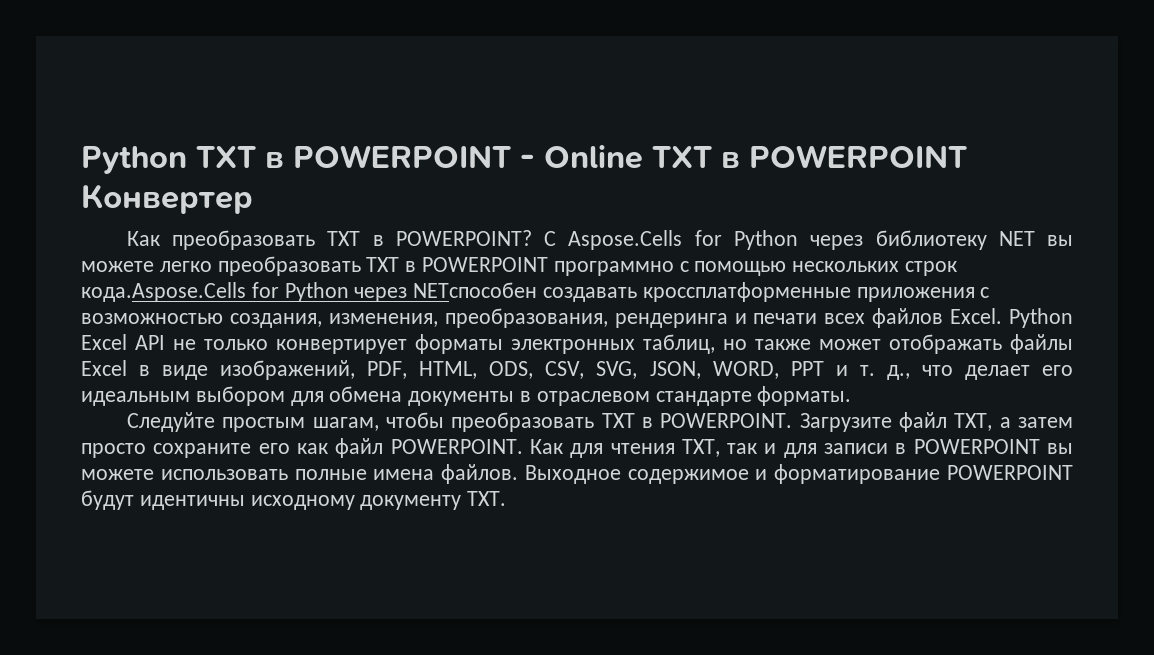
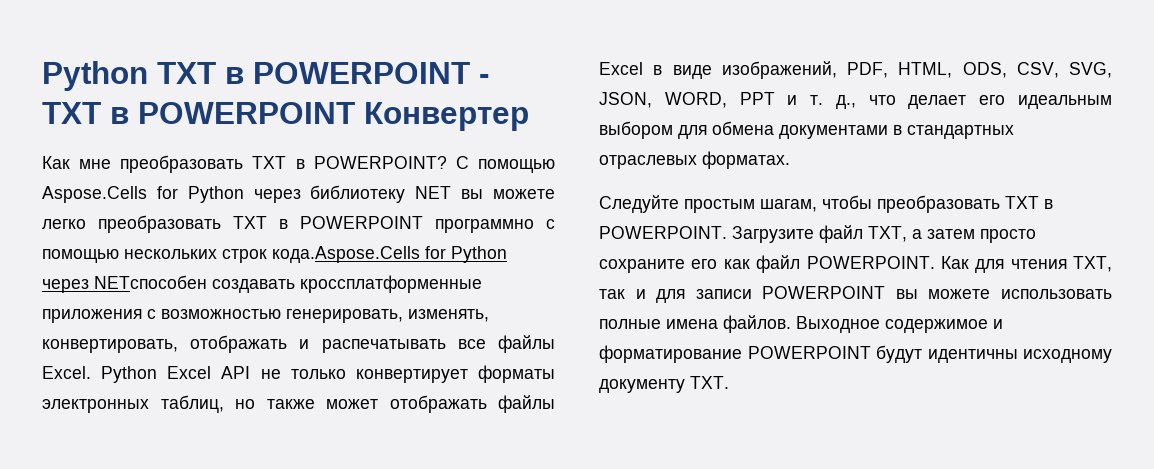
[544,145,643,169] Online -> (489, 79) none
(160, 238) none -> [79,159,112,169] мне
(557, 238) none -> [478,159,555,173] помощью
[229,308,944,328] создания, изменения, преобразования, рендеринга и печати всех файлов -> [286,309,489,323] [42,335,555,353] генерировать, изменять, конвертировать, отображать и распечатывать все файлы
[408,386,852,406] документы в отраслевом стандарте форматы. -> [779,125,1014,139] [599,151,790,169] документами в стандартных отраслевых форматах.
[895,443,907,454] в -> (752, 294) none

